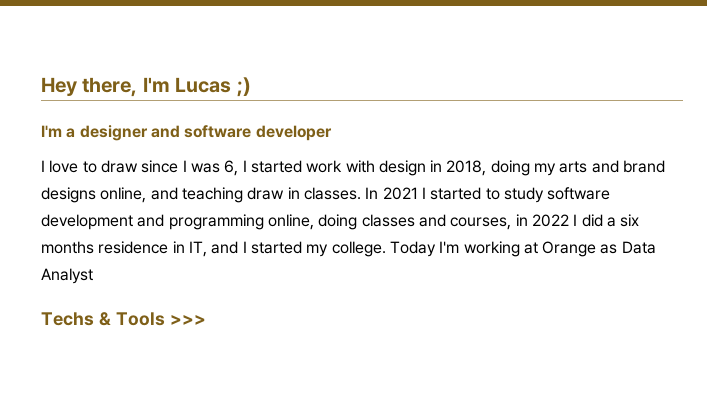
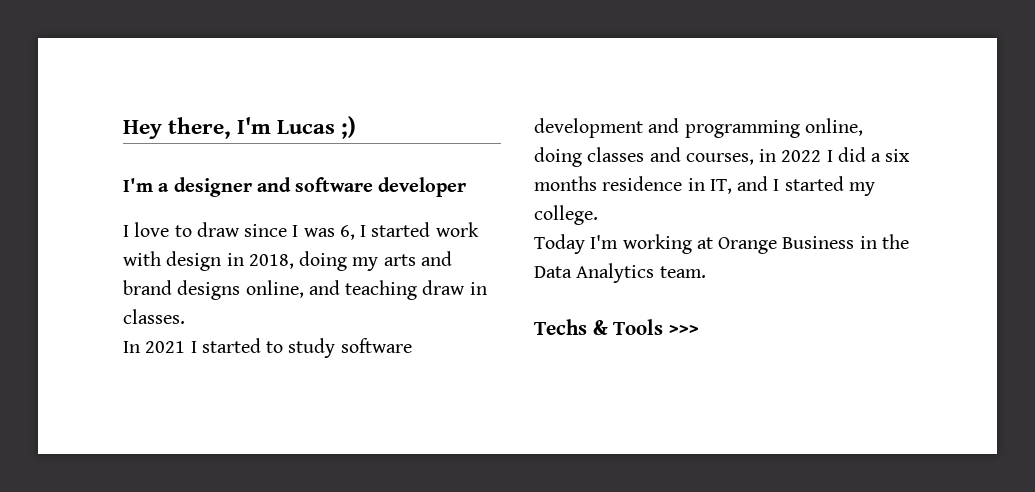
(361, 193) none -> (185, 316) //
(386, 249) none -> (598, 215) //
[600,241,656,254] [41,268,93,284] as Data Analyst -> [782,234,909,249] [534,263,706,283] Business in the Data Analytics team.

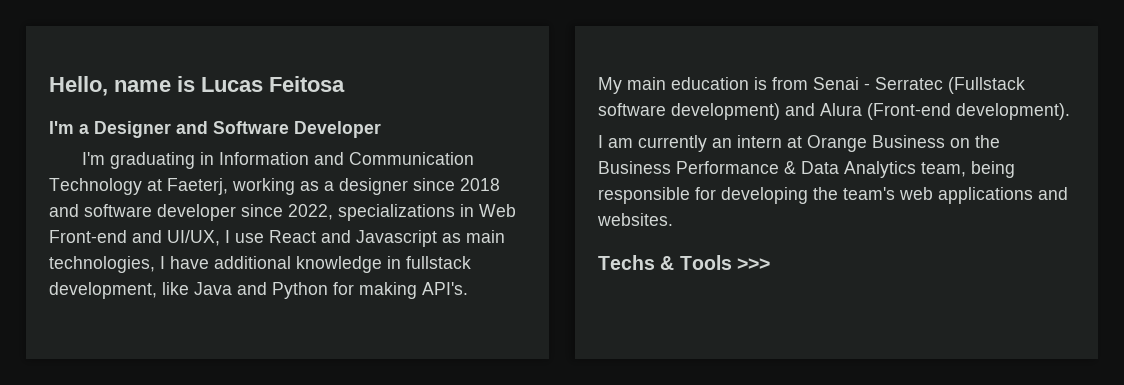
[123,116,357,139] [123,177,467,197] [123,222,479,240] [123,251,452,271] [123,280,487,300] [123,309,185,324] [123,338,412,358] [534,118,863,138] [534,147,911,167] [534,176,875,196] [534,205,598,225] [534,234,909,254] [534,263,706,283] Hey there, I'm Lucas ;) // I'm a designer and software developer // I love to draw since I was 6, I started work with design in 2018, doing my arts and brand designs online, and teaching draw in classes. // In 2021 I started to study software development and programming online, doing classes and courses, in 2022 I did a six months residence in IT, and I started my college. // Today I'm working at Orange Business in the Data Analytics team. -> [49,76,345,96] [49,121,381,138] [82,152,475,169] [49,178,500,195] [49,204,516,221] [49,230,505,247] [49,256,471,273] [49,282,468,299] [598,77,1025,94] [598,103,1070,120] [598,135,1000,152] [598,161,1015,178] [598,187,1068,204] [597,213,673,226] Hello, name is Lucas Feitosa // I'm a Designer and Software Developer // I'm graduating in Information and Communication Technology at Faeterj, working as a designer since 2018 and software developer since 2022, specializations in Web Front-end and UI/UX, I use React and Javascript as main technologies, I have additional knowledge in fullstack development, like Java and Python for making API's. // My main education is from Senai - Serratec (Fullstack software development) and Alura (Front-end development). // I am currently an intern at Orange Business on the Business Performance & Data Analytics team, being responsible for developing the team's web applications and websites.

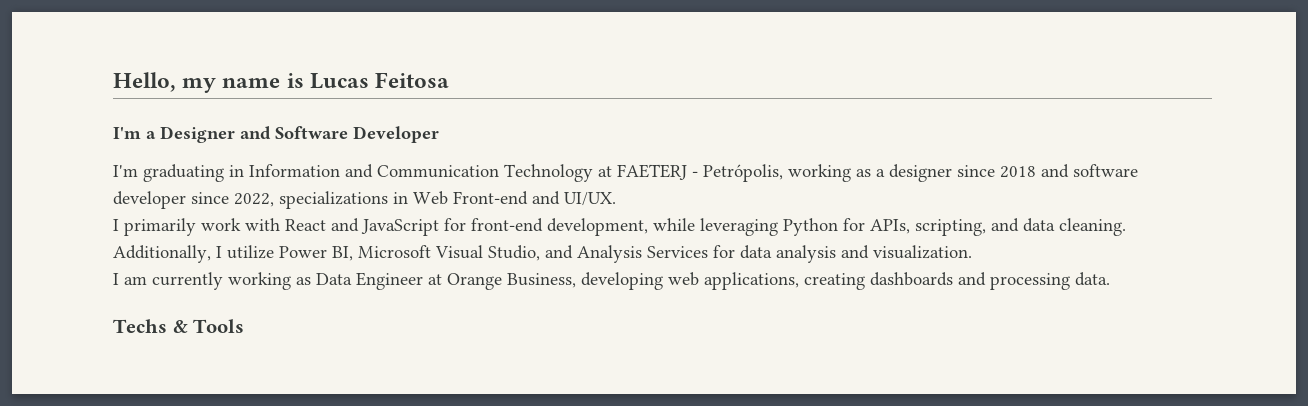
(108, 86) none -> [182,78,217,93] my
[167,178,228,195] Faeterj, -> [617,164,783,182] FAETERJ - Petrópolis,
[167,230,505,247] [49,256,471,273] [49,282,468,299] [598,77,1025,94] [598,103,1070,120] [598,135,1000,152] [598,161,1015,178] [598,187,1068,204] [597,213,673,226] UI/UX, I use React and Javascript as main technologies, I have additional knowledge in fullstack development, like Java and Python for making API's. // My main education is from Senai - Serratec (Fullstack software development) and Alura (Front-end development). // I am currently an intern at Orange Business on the Business Performance & Data Analytics team, being responsible for developing the team's web applications and websites. -> [564,192,616,206] [113,218,1126,236] [113,245,972,263] [113,272,1110,290] UI/UX. // I primarily work with React and JavaScript for front-end development, while leveraging Python for APIs, scripting, and data cleaning. Additionally, I utilize Power BI, Microsoft Visual Studio, and Analysis Services for data analysis and visualization. // I am currently working as Data Engineer at Orange Business, developing web applications, creating dashboards and processing data.
[736,258,770,270] >>> -> (245, 326) none

